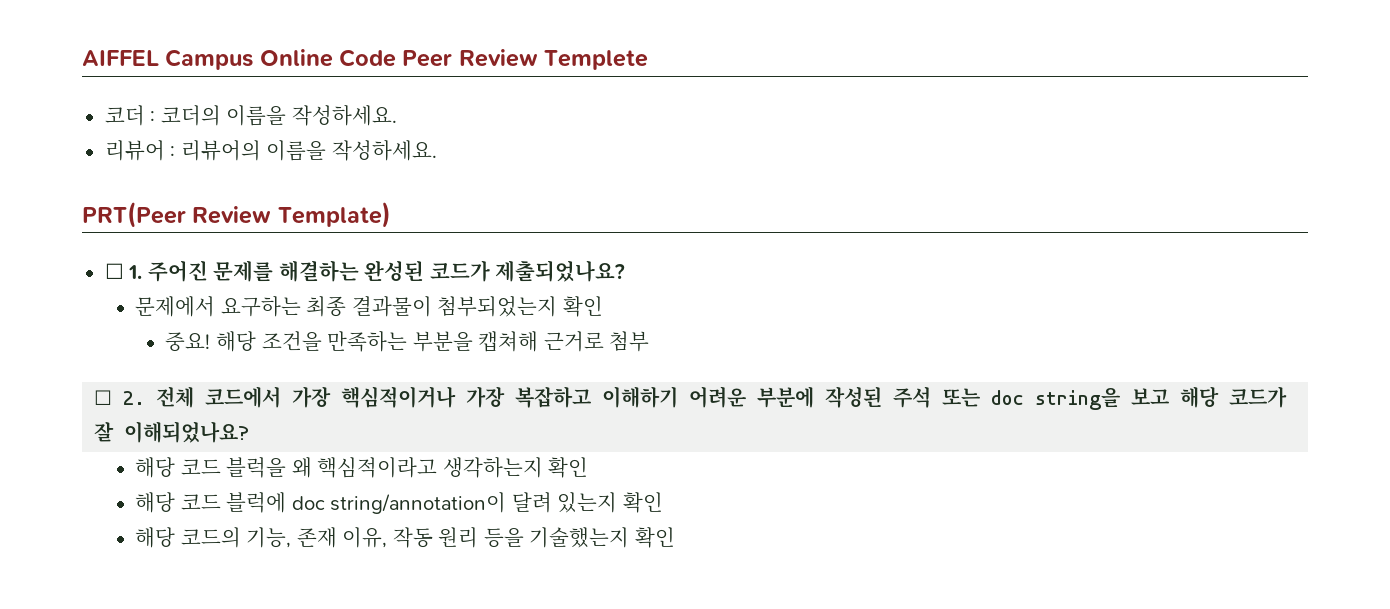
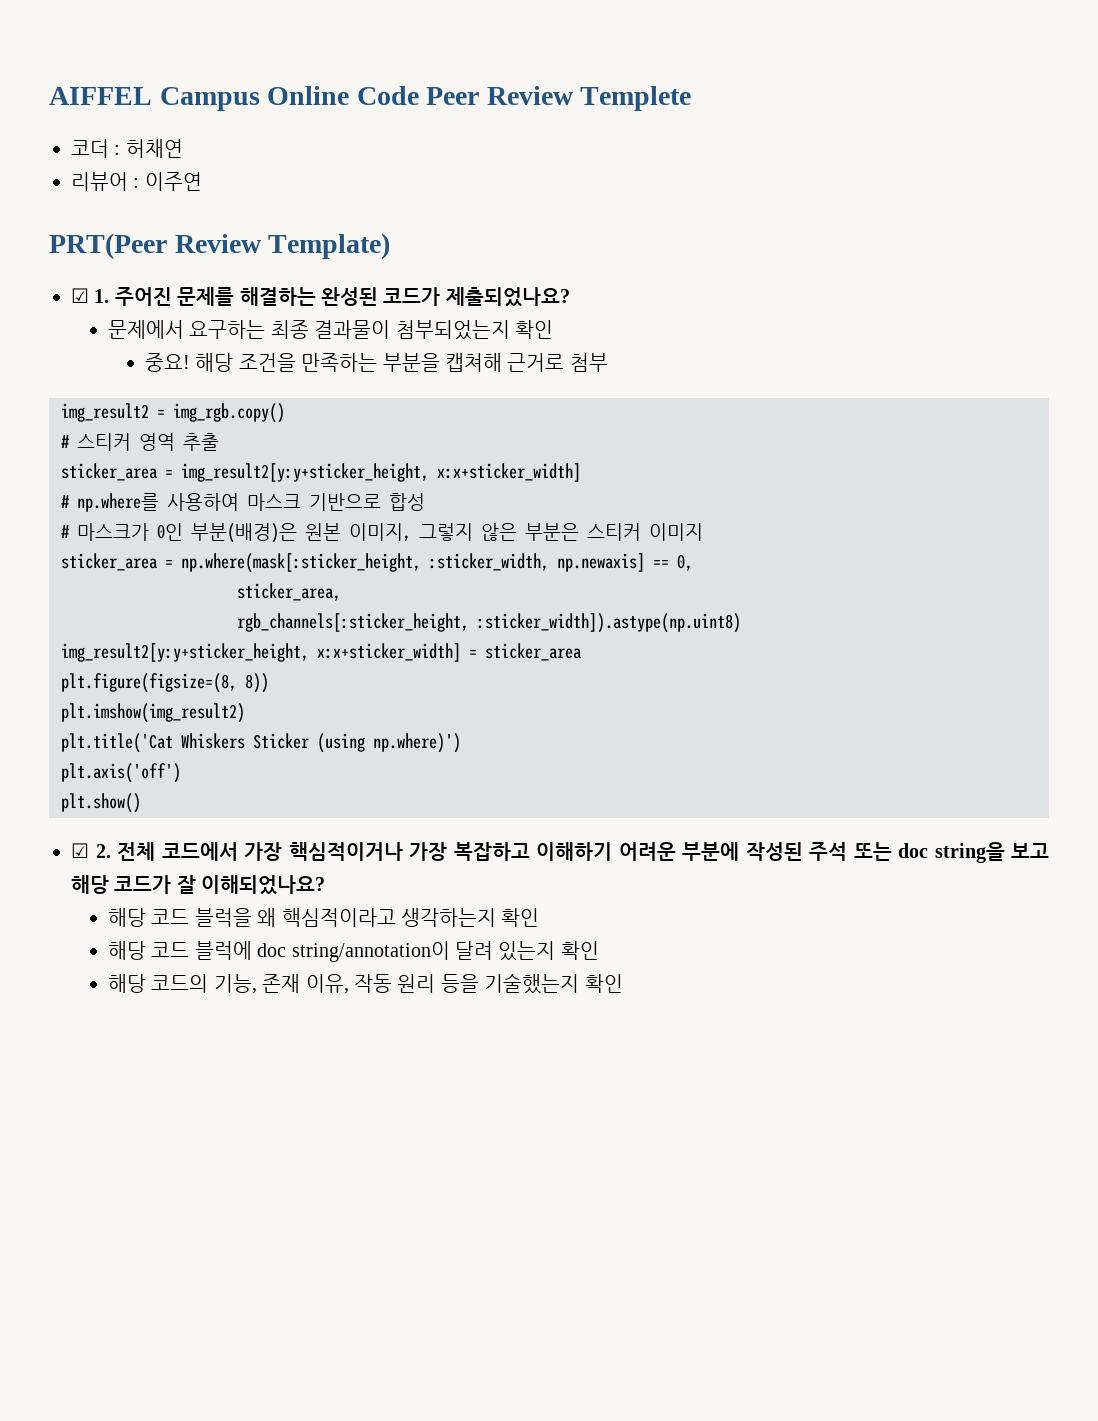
[160,105,397,126] 코더의 이름을 작성하세요. -> [125,139,183,158] 허채연
[180,140,437,161] 리뷰어의 이름을 작성하세요. -> [144,172,202,191] 이주연
[104,263,124,279] ☐ -> [71,288,89,303] ☑
[94,390,113,405] ☐ -> [61,403,285,423] [61,433,219,451] [61,463,581,482] [61,493,425,512] [61,523,703,543] [61,553,693,573] [237,583,341,601] [237,613,741,633] [61,643,581,662] [61,673,269,693] [61,703,245,723] [61,733,461,753] [61,763,181,783] [61,793,141,813] [71,843,89,858] img_result2 = img_rgb.copy() // # 스티커 영역 추출 // sticker_area = img_result2[y:y+sticker_height, x:x+sticker_width] // # np.where를 사용하여 마스크 기반으로 합성 // # 마스크가 0인 부분(배경)은 원본 이미지, 그렇지 않은 부분은 스티커 이미지 // sticker_area = np.where(mask[:sticker_height, :sticker_width, np.newaxis] == 0, // sticker_area, // rgb_channels[:sticker_height, :sticker_width]).astype(np.uint8) // img_result2[y:y+sticker_height, x:x+sticker_width] = sticker_area // plt.figure(figsize=(8, 8)) // plt.imshow(img_result2) // plt.title('Cat Whiskers Sticker (using np.where)') // plt.axis('off') // plt.show() // ☑

